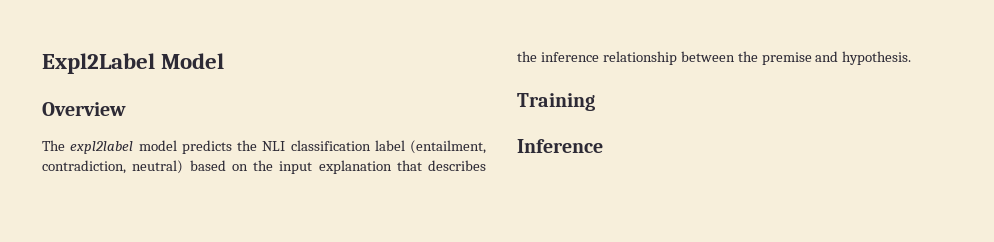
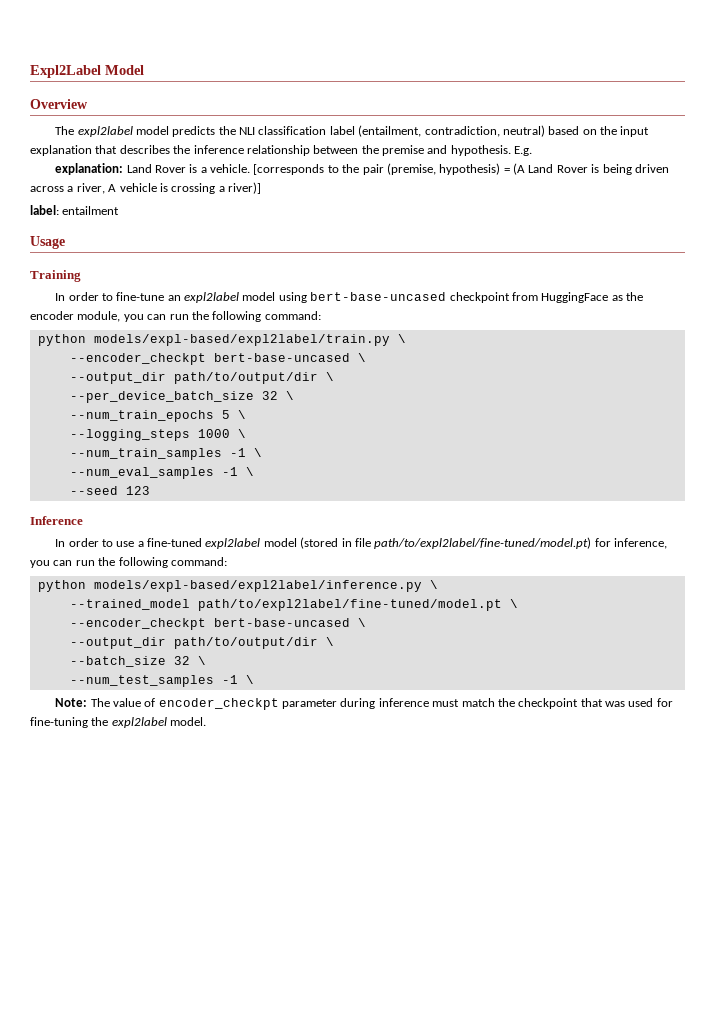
[517,93,595,111] [517,139,603,153] // Training // Inference -> [514,146,533,156] [55,163,669,175] [30,182,261,194] [30,205,120,215] [30,236,65,249] [30,270,81,282] [55,292,644,303] [30,311,321,322] [37,334,406,346] [69,353,366,365] [69,372,334,384] [69,391,294,403] [69,410,246,422] [69,429,246,441] [69,448,262,460] [69,467,254,479] [69,486,150,495] [30,516,83,525] [55,537,668,549] [30,557,227,568] [37,580,438,592] [69,599,518,611] [69,618,366,630] [69,637,334,649] [69,656,206,667] [69,675,254,687] [55,698,673,710] [30,717,207,728] E.g. // explanation: Land Rover is a vehicle. [corresponds to the pair (premise, hypothesis) = (A Land Rover is being driven across a river, A vehicle is crossing a river)] // label: entailment // Usage // Training // In order to fine-tune an expl2label model using bert-base-uncased checkpoint from HuggingFace as the encoder module, you can run the following command: // python models/expl-based/expl2label/train.py \ // --encoder_checkpt bert-base-uncased \ // --output_dir path/to/output/dir \ // --per_device_batch_size 32 \ // --num_train_epochs 5 \ // --logging_steps 1000 \ // --num_train_samples -1 \ // --num_eval_samples -1 \ // --seed 123 // Inference // In order to use a fine-tuned expl2label model (stored in file path/to/expl2label/fine-tuned/model.pt) for inference, you can run the following command: // python models/expl-based/expl2label/inference.py \ // --trained_model path/to/expl2label/fine-tuned/model.pt \ // --encoder_checkpt bert-base-uncased \ // --output_dir path/to/output/dir \ // --batch_size 32 \ // --num_test_samples -1 \ // Note: The value of encoder_checkpt parameter during inference must match the checkpoint that was used for fine-tuning the expl2label model.

